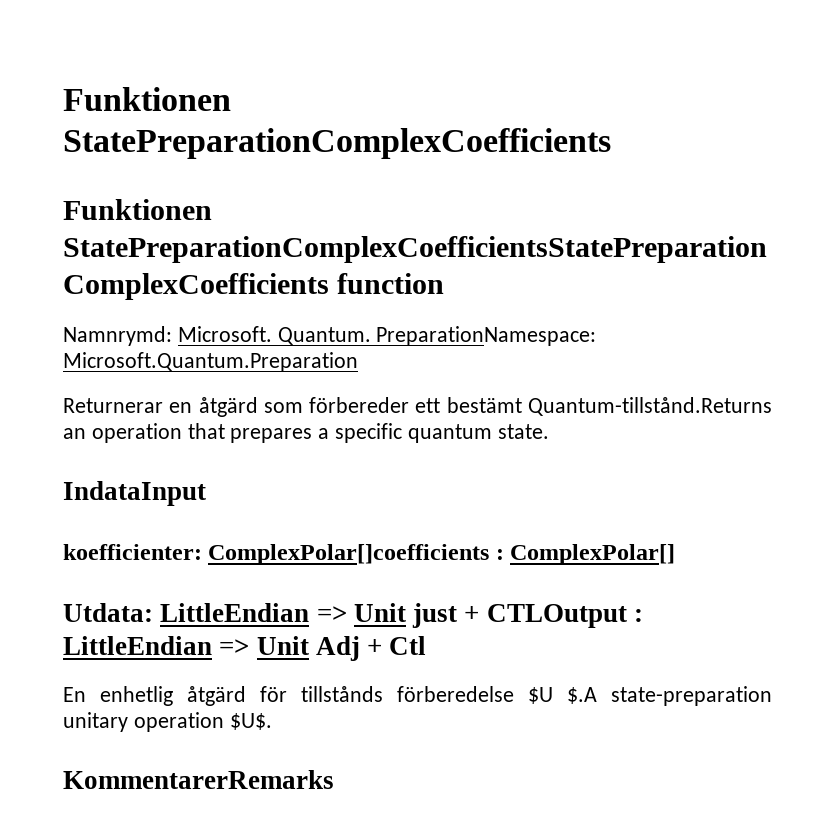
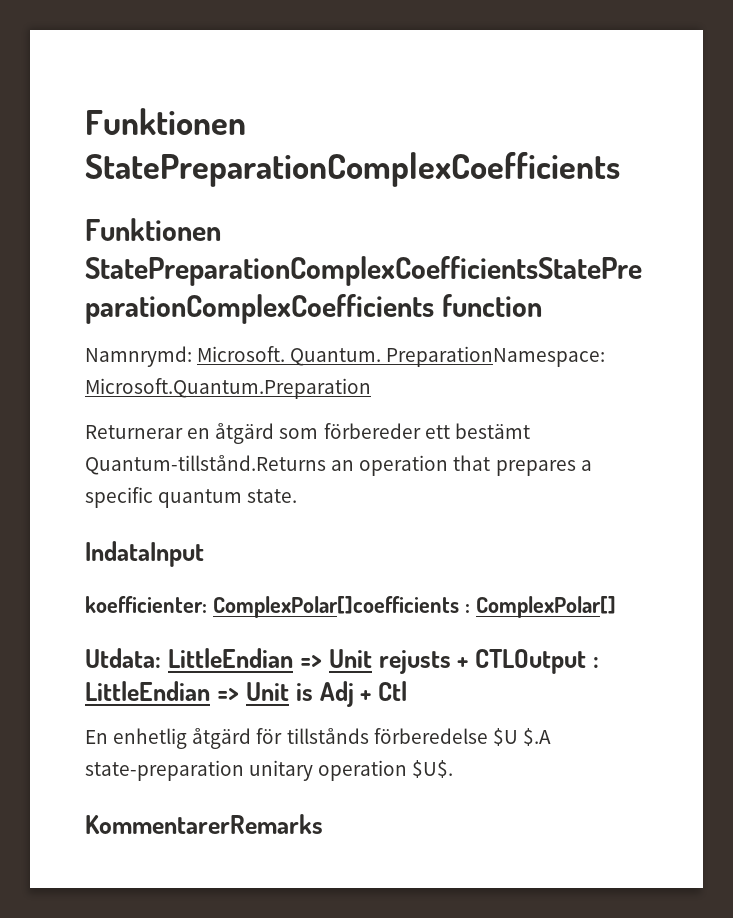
[412,603,458,628] just -> [378,650,451,674] rejusts
(309, 645) none -> [295,683,313,701] is

